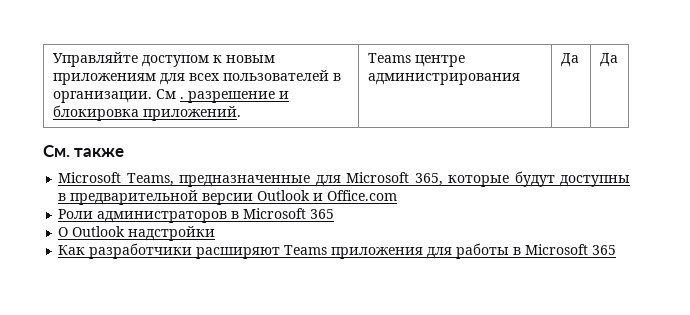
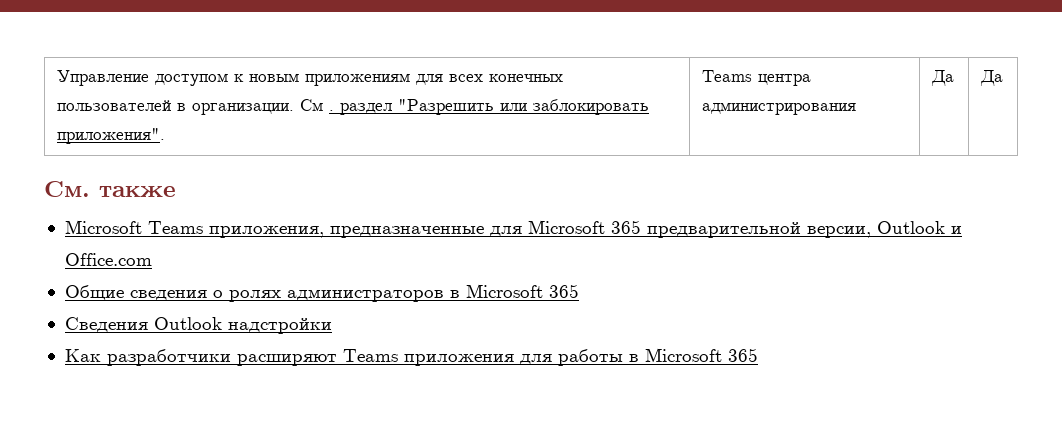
[52,52,138,67] Управляйте -> [56,70,149,86] Управление
(220, 77) none -> [488,74,563,82] конечных
[187,91,289,103] [52,105,241,121] [367,53,465,67] разрешение и блокировка приложений. | Teams центре -> [339,99,649,115] [56,128,165,144] [701,70,811,86] раздел "Разрешить или заблокировать приложения". | Teams центра
[126,173,174,186] Teams, -> [147,221,324,238] Teams приложения,
[414,171,630,187] [58,190,254,205] 365, которые будут доступны в предварительной версии -> [610,220,871,238] 365 предварительной версии,
[58,209,94,219] Роли -> [64,285,281,302] Общие сведения о ролях
[58,227,69,237] О -> [64,317,148,333] Сведения

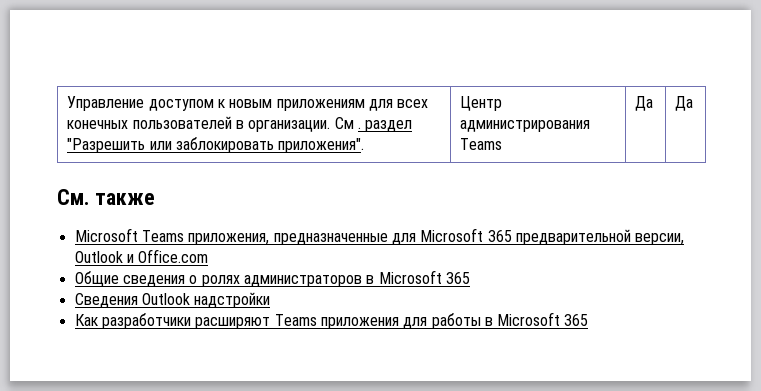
[701,70,811,86] [701,102,856,115] Teams центра администрирования -> [460,96,503,111] [460,120,591,132] [460,138,503,150] Центр администрирования Teams

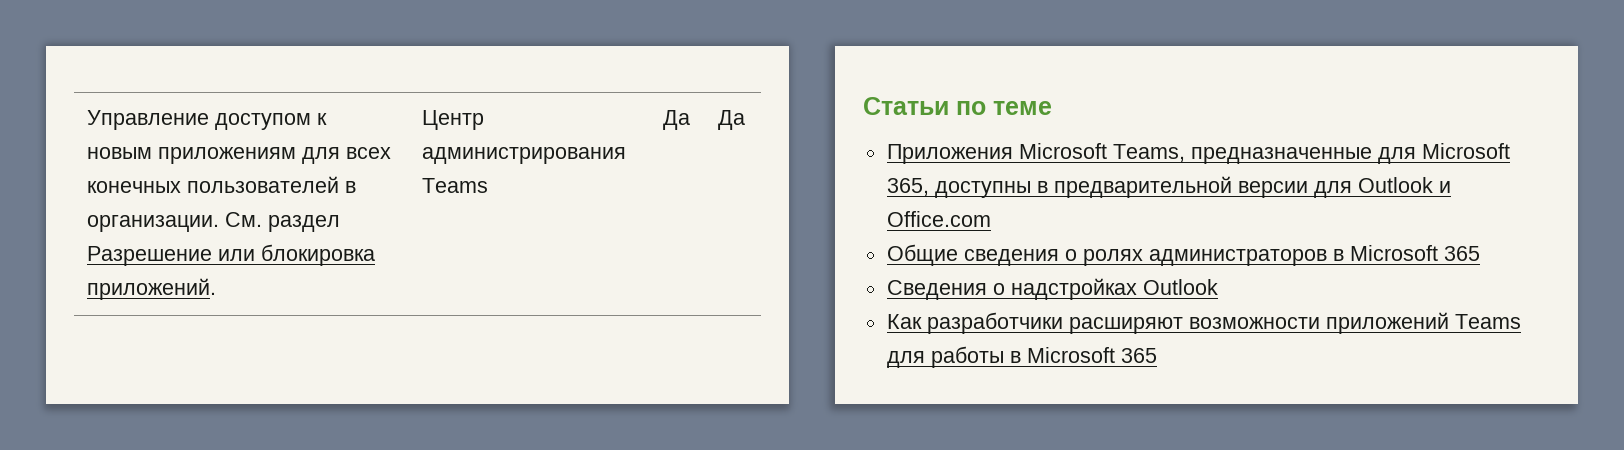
[334,117,413,132] [67,137,365,153] См . раздел "Разрешить или заблокировать приложения". -> [225,212,341,232] [87,244,376,266] [87,278,217,300] См. раздел Разрешение или блокировка приложений.
[57,189,155,205] [74,228,685,245] См. также // Microsoft Teams приложения, предназначенные для Microsoft 365 предварительной версии, -> [863,97,1052,115] [886,143,1510,164] [886,176,1352,198] Статьи по теме // Приложения Microsoft Teams, предназначенные для Microsoft 365, доступны в предварительной версии для
[141,292,271,308] Outlook надстройки -> [992,278,1218,300] о надстройках Outlook
[274,314,399,329] Teams приложения -> [1188,312,1521,334] возможности приложений Teams

